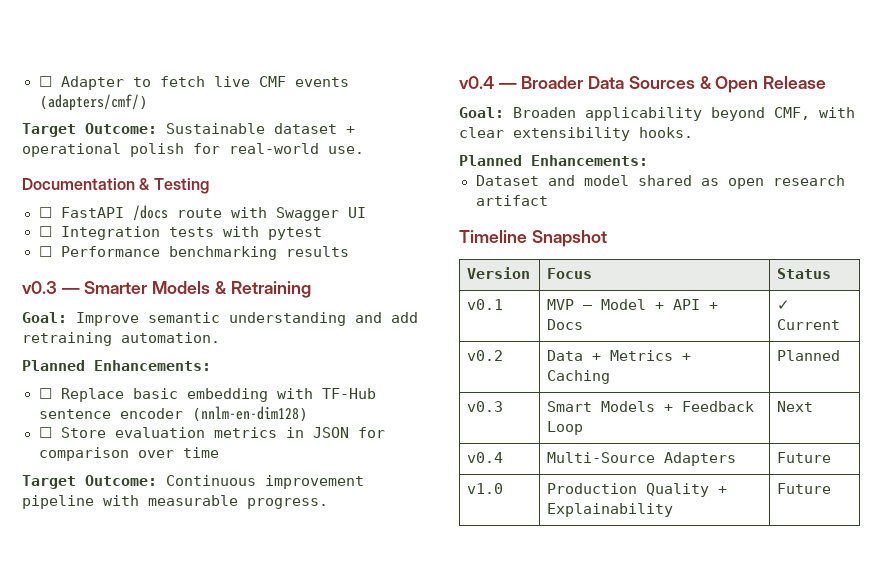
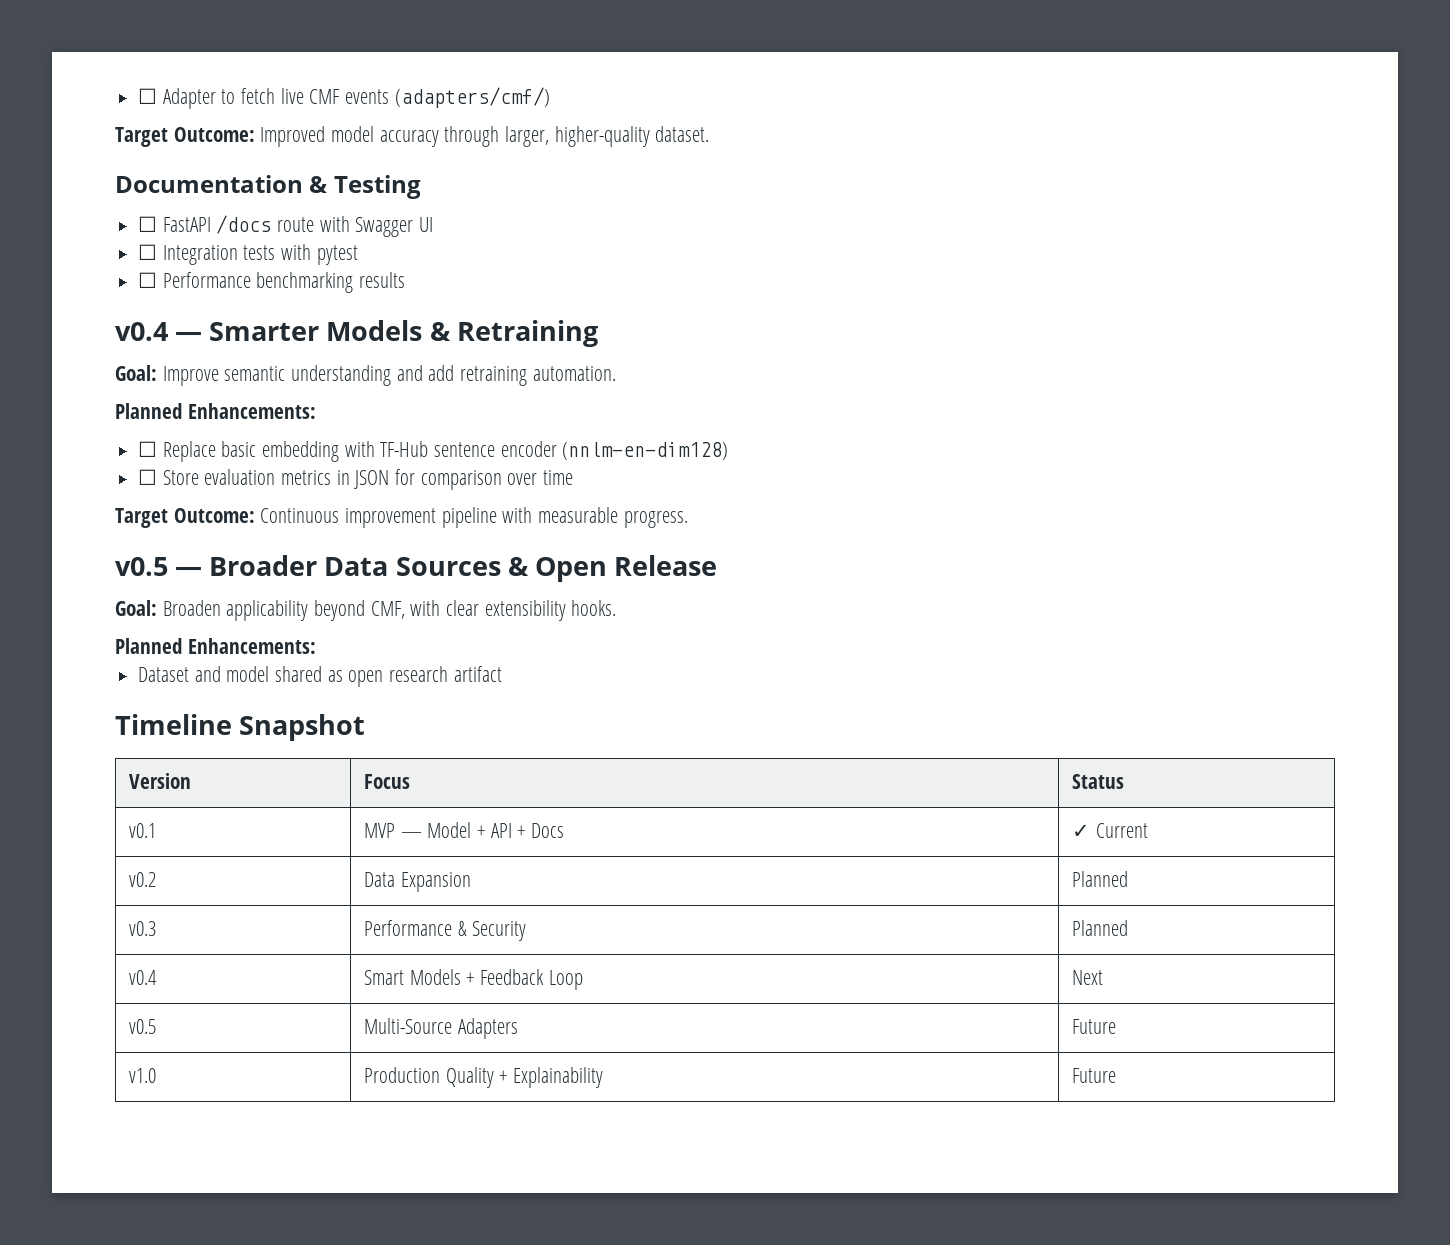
[166,123,355,134] [22,143,364,157] Sustainable dataset + operational polish for real-world use. -> [260,126,710,147] Improved model accuracy through larger, higher-quality dataset.
[22,281,57,294] v0.3 -> [115,322,168,341] v0.4
[459,76,494,89] v0.4 -> [115,557,168,576] v0.5
[592,350,692,361] [547,370,611,384] [777,350,841,361] [467,401,504,412] + Metrics + Caching | Planned // v0.3 -> [400,872,471,892] [1071,871,1128,887] [128,921,156,936] [363,920,527,941] [1071,920,1128,936] [128,970,157,985] Expansion | Planned // v0.3 | Performance & Security | Planned // v0.4
[467,452,504,463] v0.4 -> [128,1019,156,1034] v0.5

